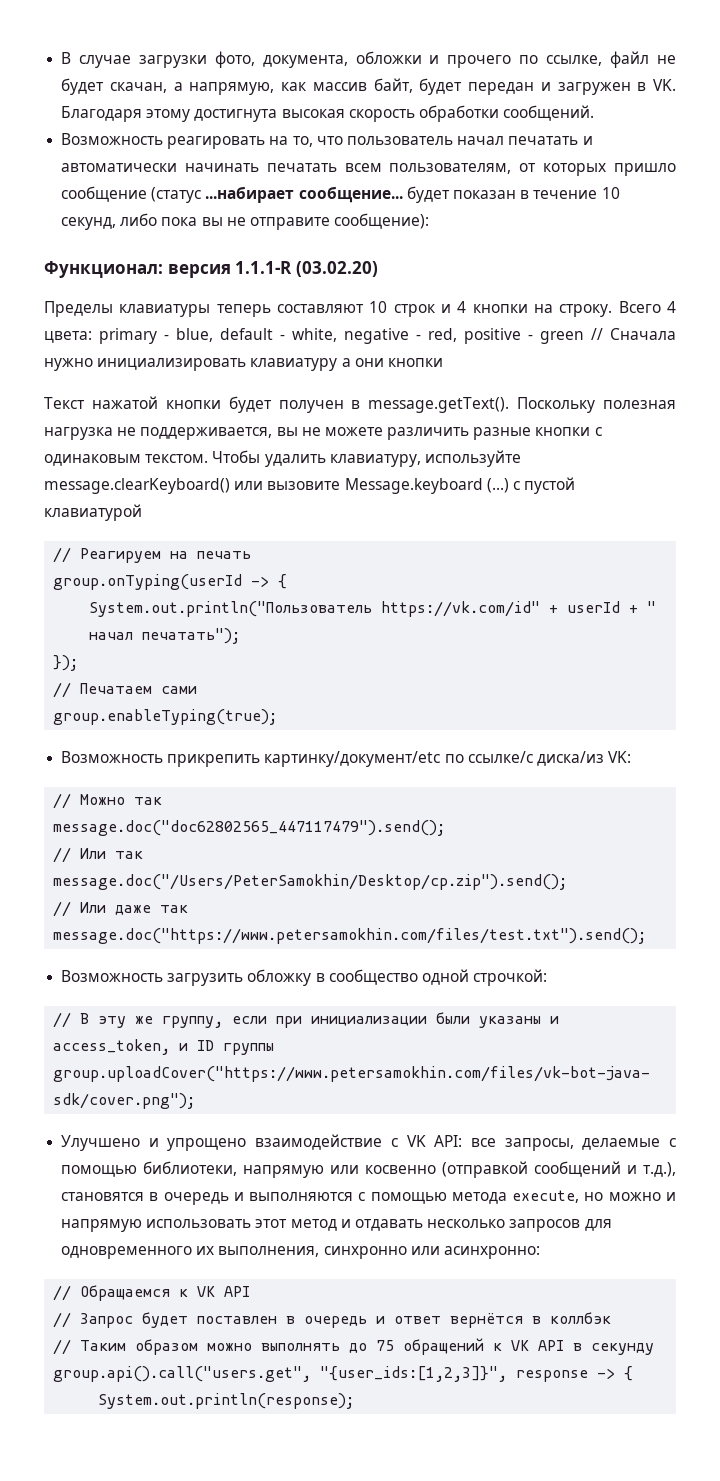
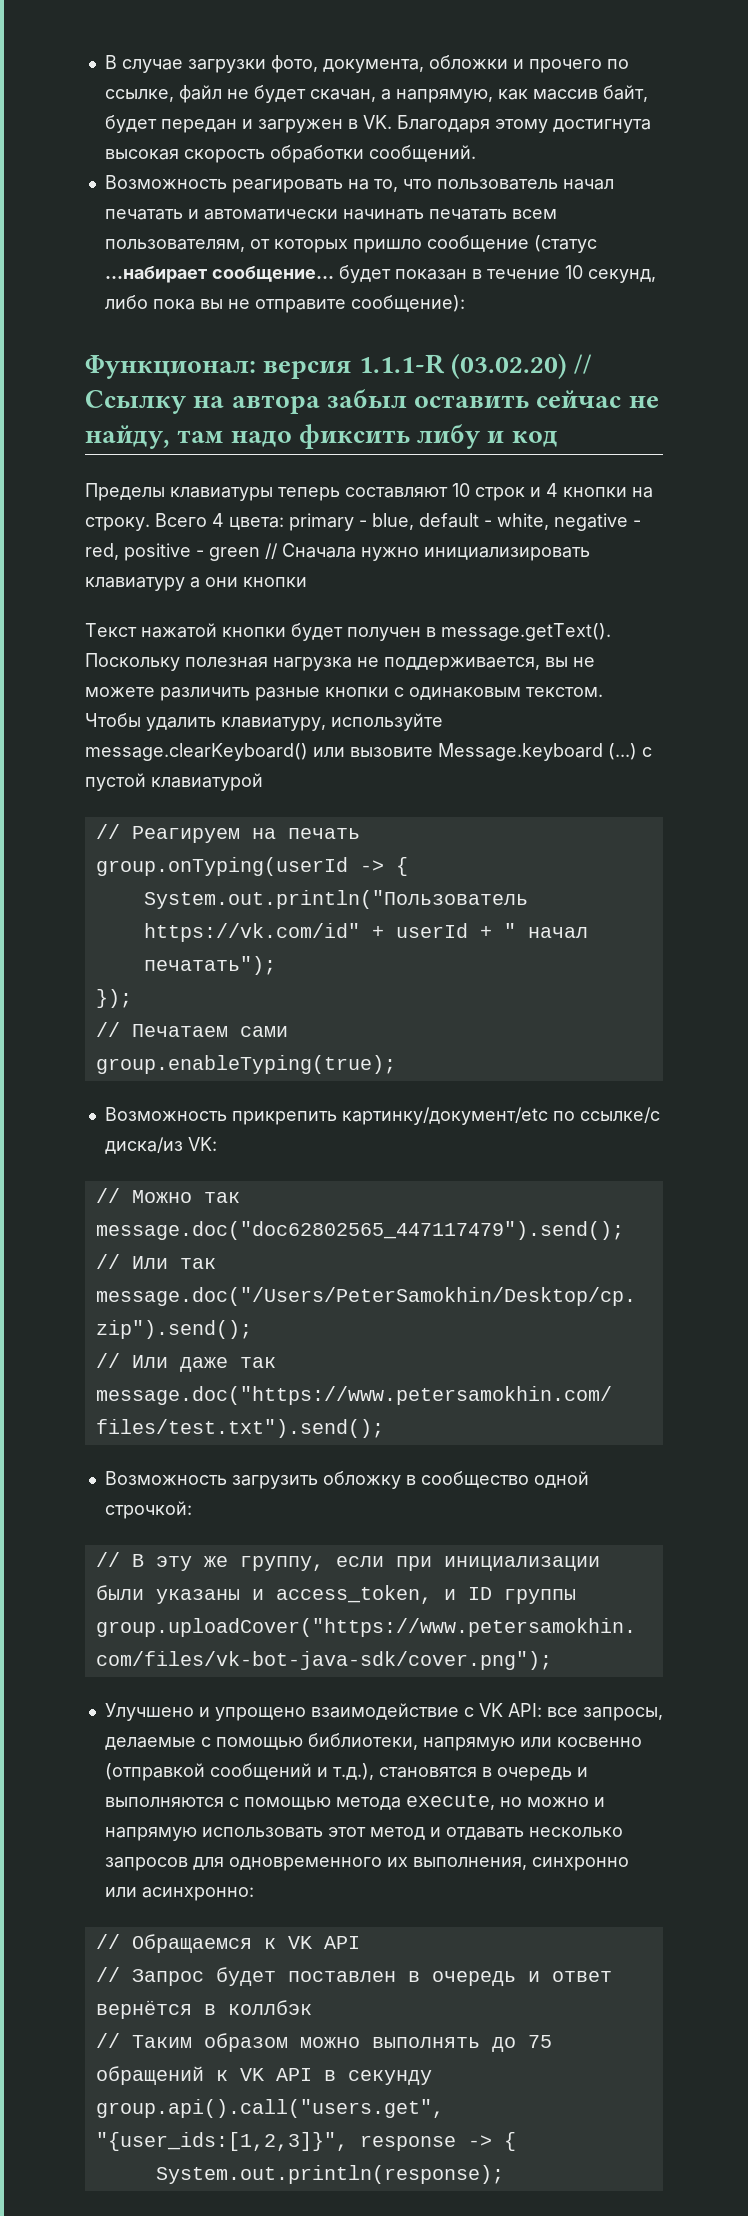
(378, 269) none -> [574,354,593,374] [85,389,659,414] [85,424,558,449] // Ссылку на автора забыл оставить сейчас не найду, там надо фиксить либу и код

